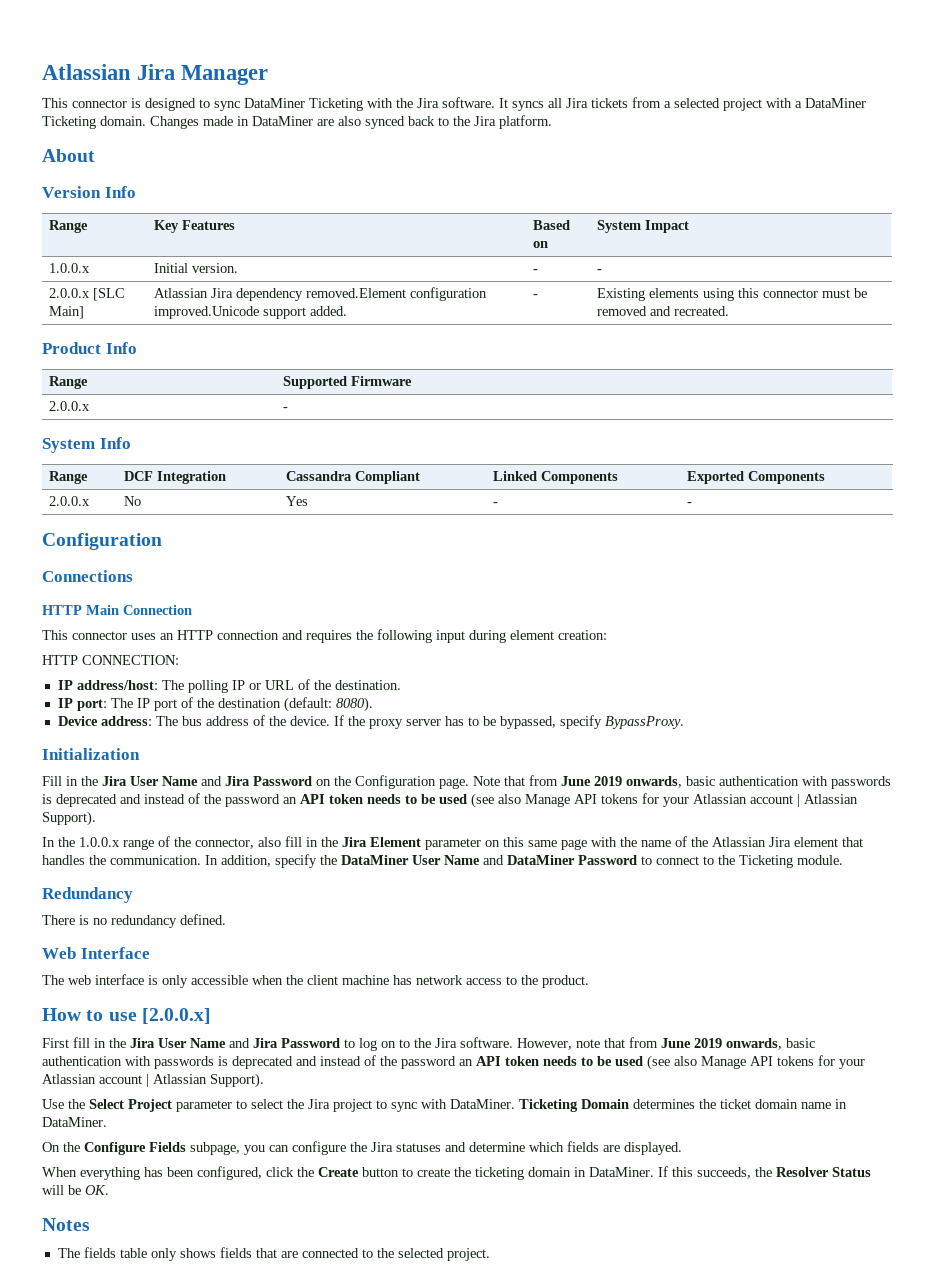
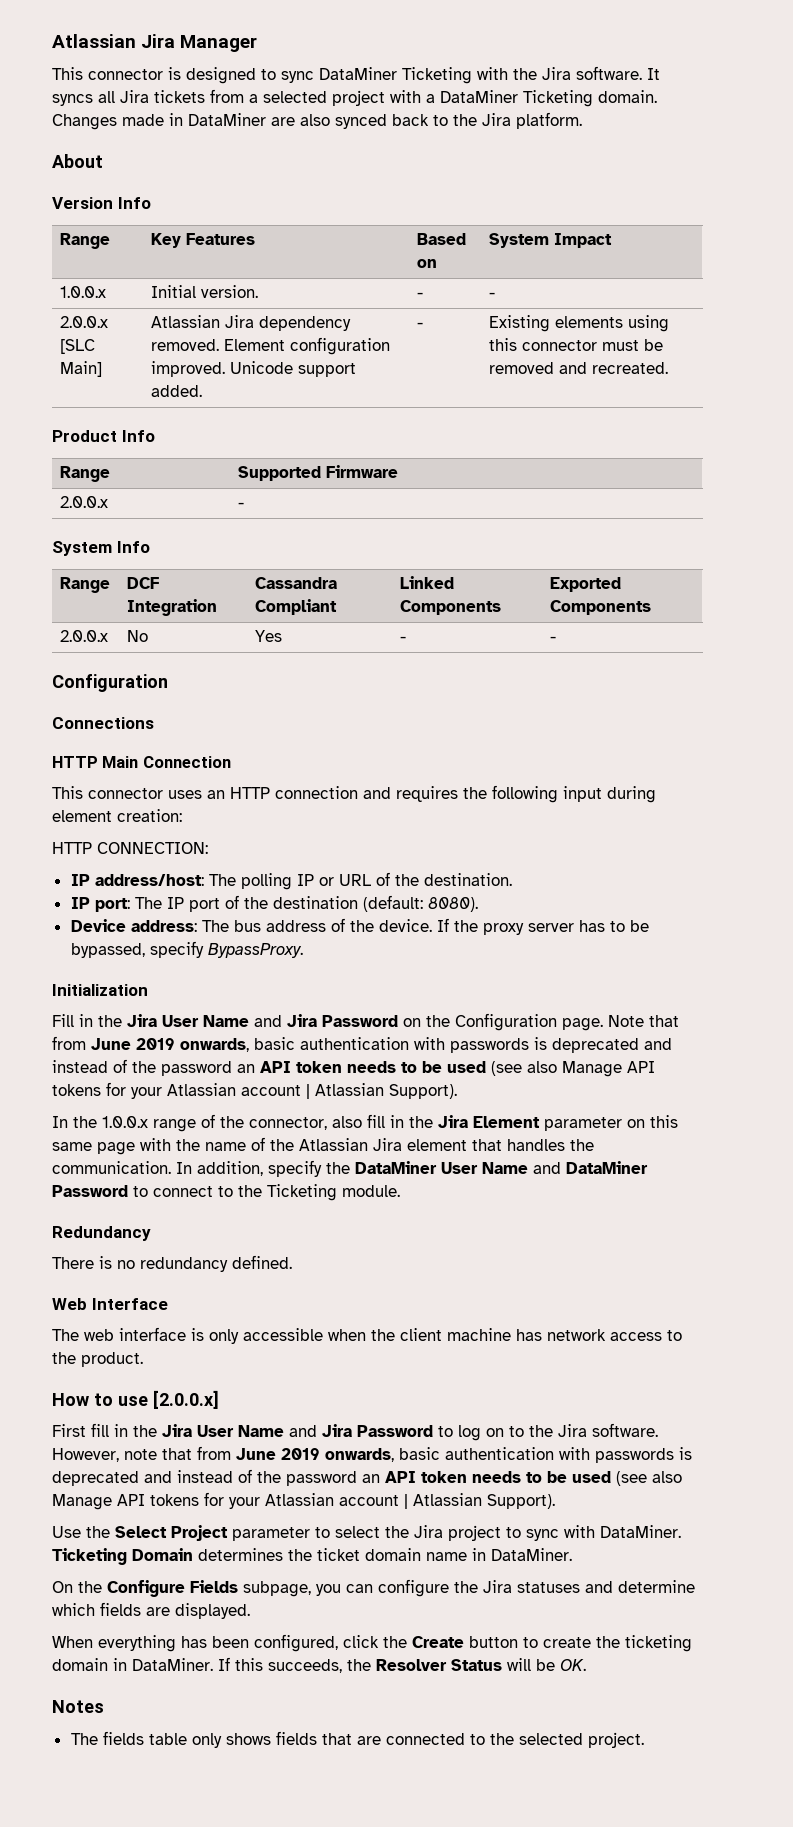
[305,287,487,301] [153,306,259,319] removed.Element configuration improved.Unicode -> [151,337,391,355] [151,361,294,377] removed. Element configuration improved. Unicode

